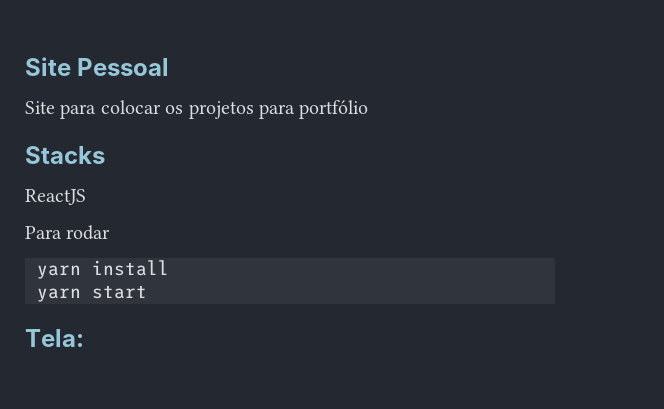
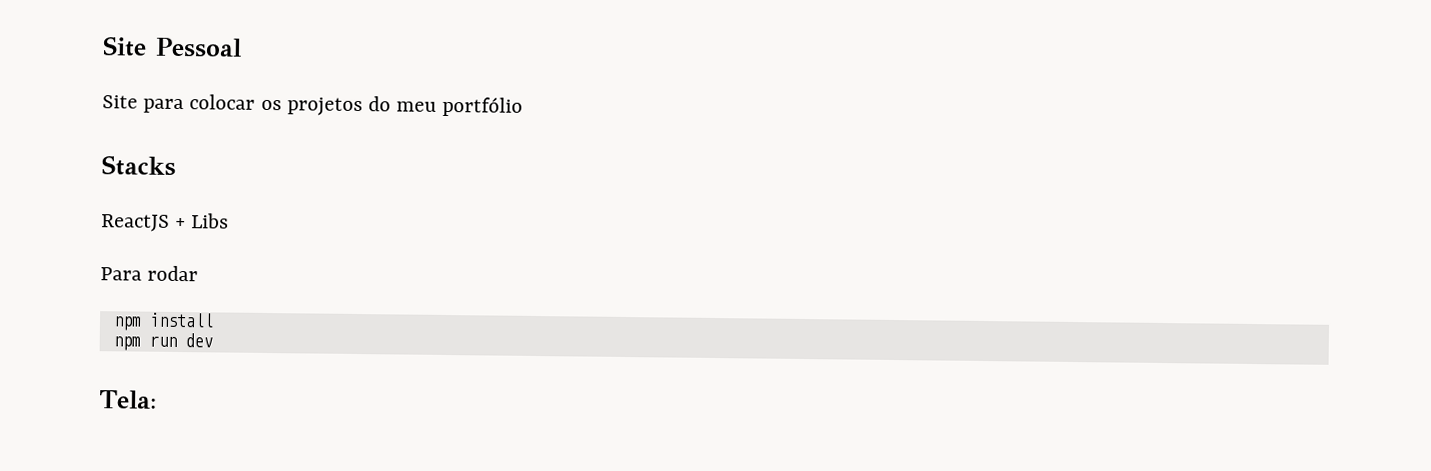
[259,104,295,119] para -> [368,96,438,112] do meu
(86, 197) none -> [175,213,230,229] + Libs
[37,265,81,279] yarn -> [112,316,142,331] npm
[37,285,147,302] yarn start -> [112,333,213,351] npm run dev

